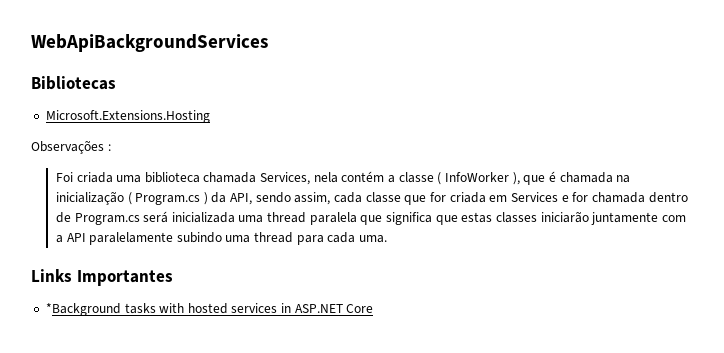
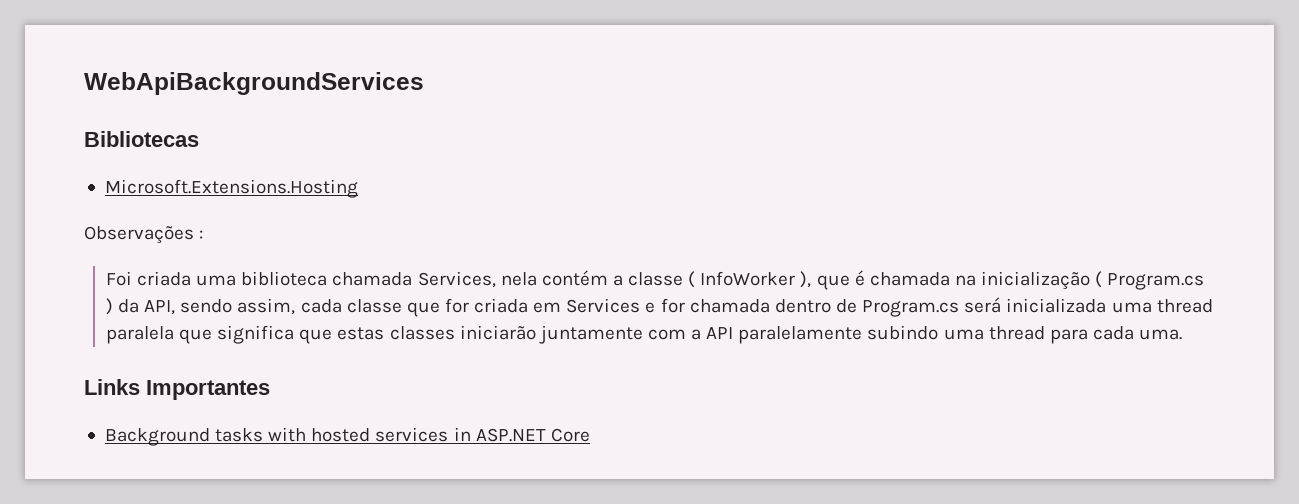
[45,303,121,316] *Background -> [104,428,210,446] Background

